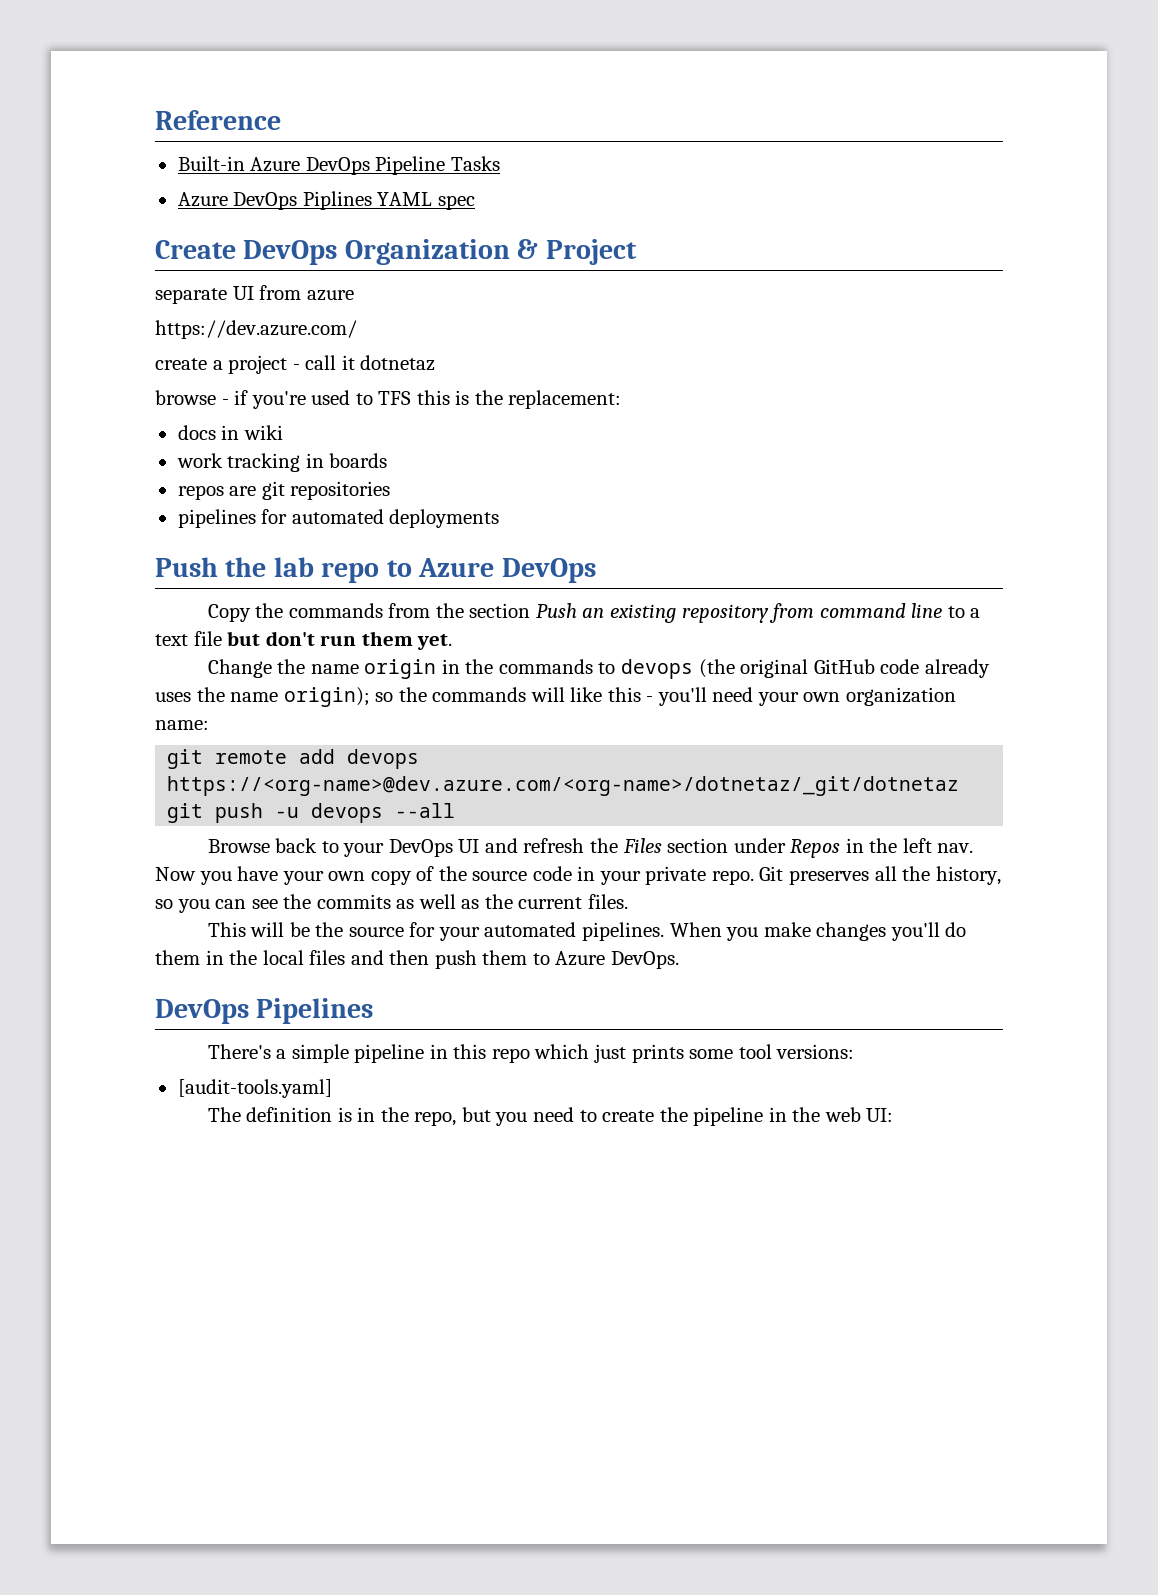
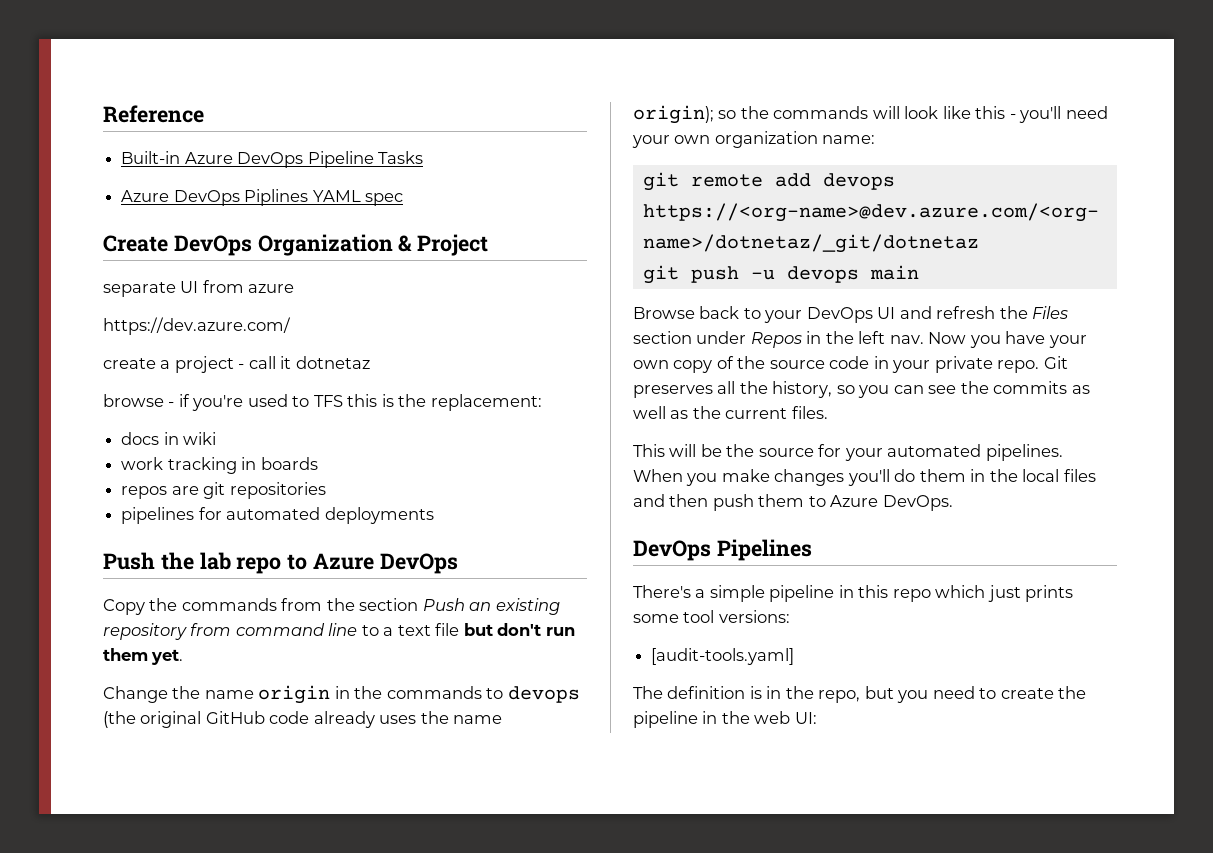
(565, 694) none -> [904,106,939,119] look
[395,803,456,818] --all -> [869,265,919,280] main

